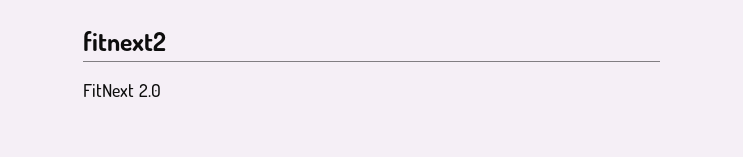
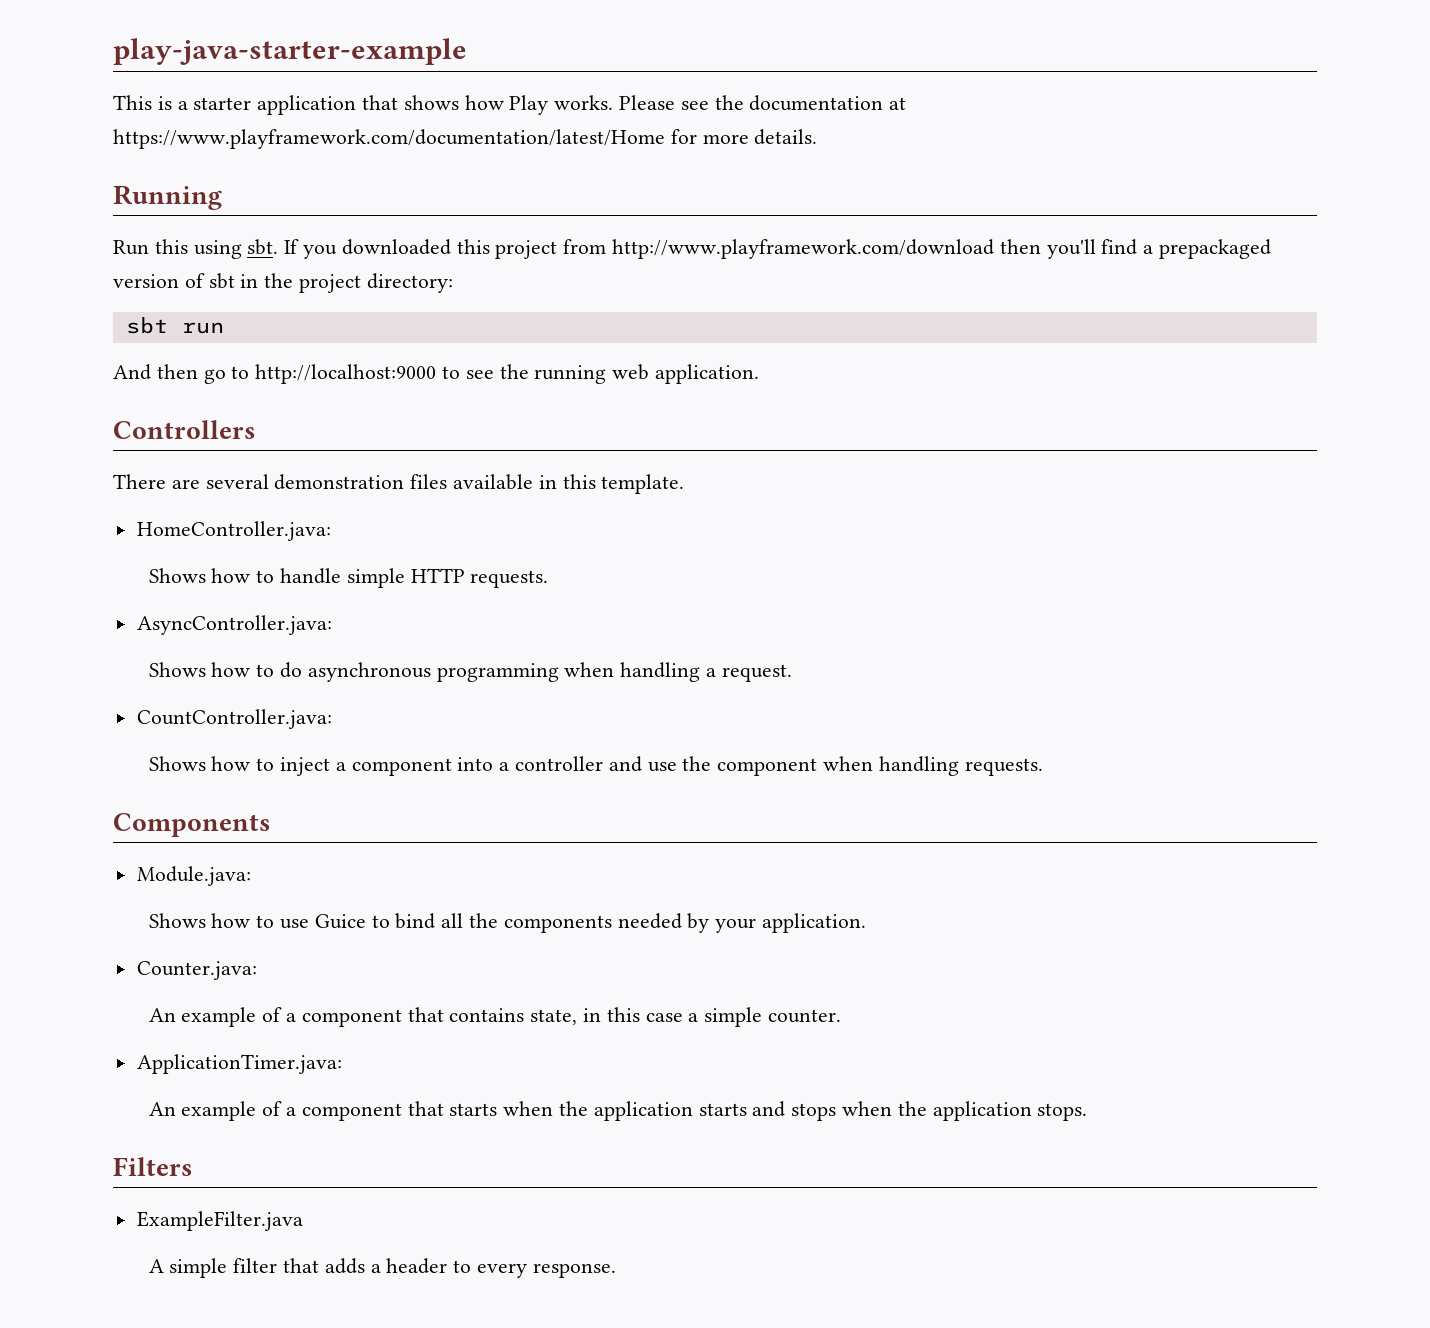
[83,31,166,51] [83,84,161,97] fitnext2 // FitNext 2.0 -> [113,38,467,65] [113,95,907,115] [113,129,818,149] [113,185,222,210] [113,239,1272,259] [113,273,453,293] [125,317,224,334] [113,364,760,384] [113,420,256,439] [113,474,685,494] [136,521,331,541] [148,568,549,588] [136,615,332,635] [148,662,792,682] [136,709,332,729] [148,756,1043,776] [113,813,271,837] [136,866,251,886] [148,913,866,933] [136,961,257,980] [148,1007,841,1027] [136,1054,342,1074] [148,1101,1088,1121] [113,1157,193,1176] [136,1211,303,1231] [148,1258,616,1278] play-java-starter-example // This is a starter application that shows how Play works. Please see the documentation at https://www.playframework.com/documentation/latest/Home for more details. // Running // Run this using sbt. If you downloaded this project from http://www.playframework.com/download then you'll find a prepackaged version of sbt in the project directory: // sbt run // And then go to http://localhost:9000 to see the running web application. // Controllers // There are several demonstration files available in this template. // HomeController.java: // Shows how to handle simple HTTP requests. // AsyncController.java: // Shows how to do asynchronous programming when handling a request. // CountController.java: // Shows how to inject a component into a controller and use the component when handling requests. // Components // Module.java: // Shows how to use Guice to bind all the components needed by your application. // Counter.java: // An example of a component that contains state, in this case a simple counter. // ApplicationTimer.java: // An example of a component that starts when the application starts and stops when the application stops. // Filters // ExampleFilter.java // A simple filter that adds a header to every response.

